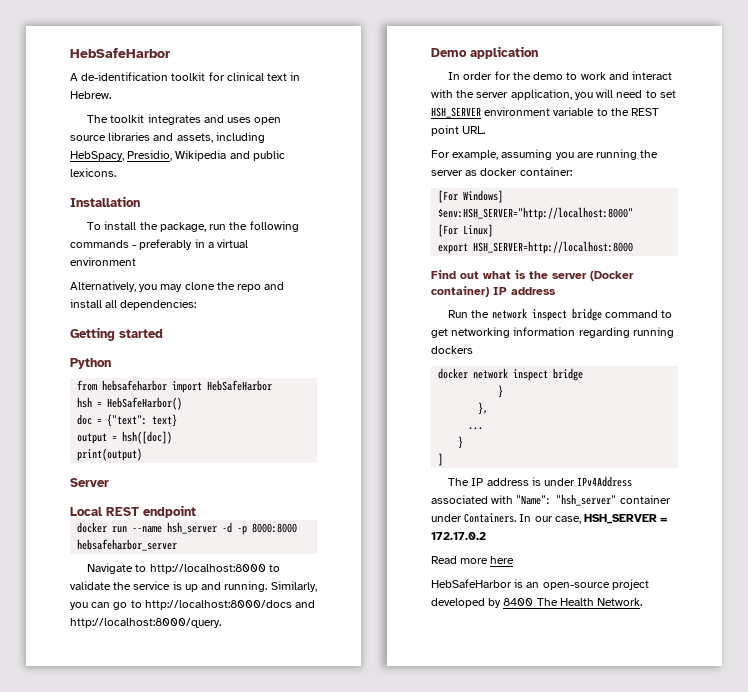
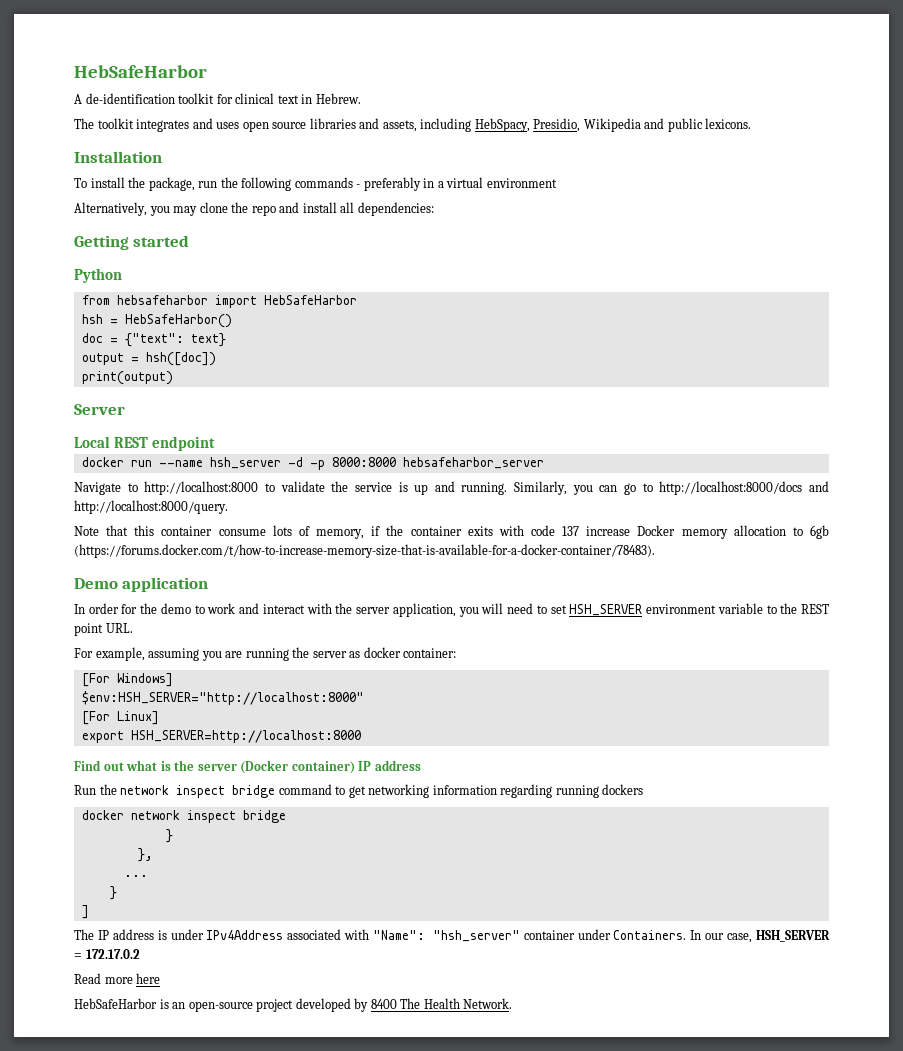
(221, 623) none -> [74,525,829,539] [74,544,655,558] // Note that this container consume lots of memory, if the container exits with code 137 increase Docker memory allocation to 6gb (https://forums.docker.com/t/how-to-increase-memory-size-that-is-available-for-a-docker-container/78483).

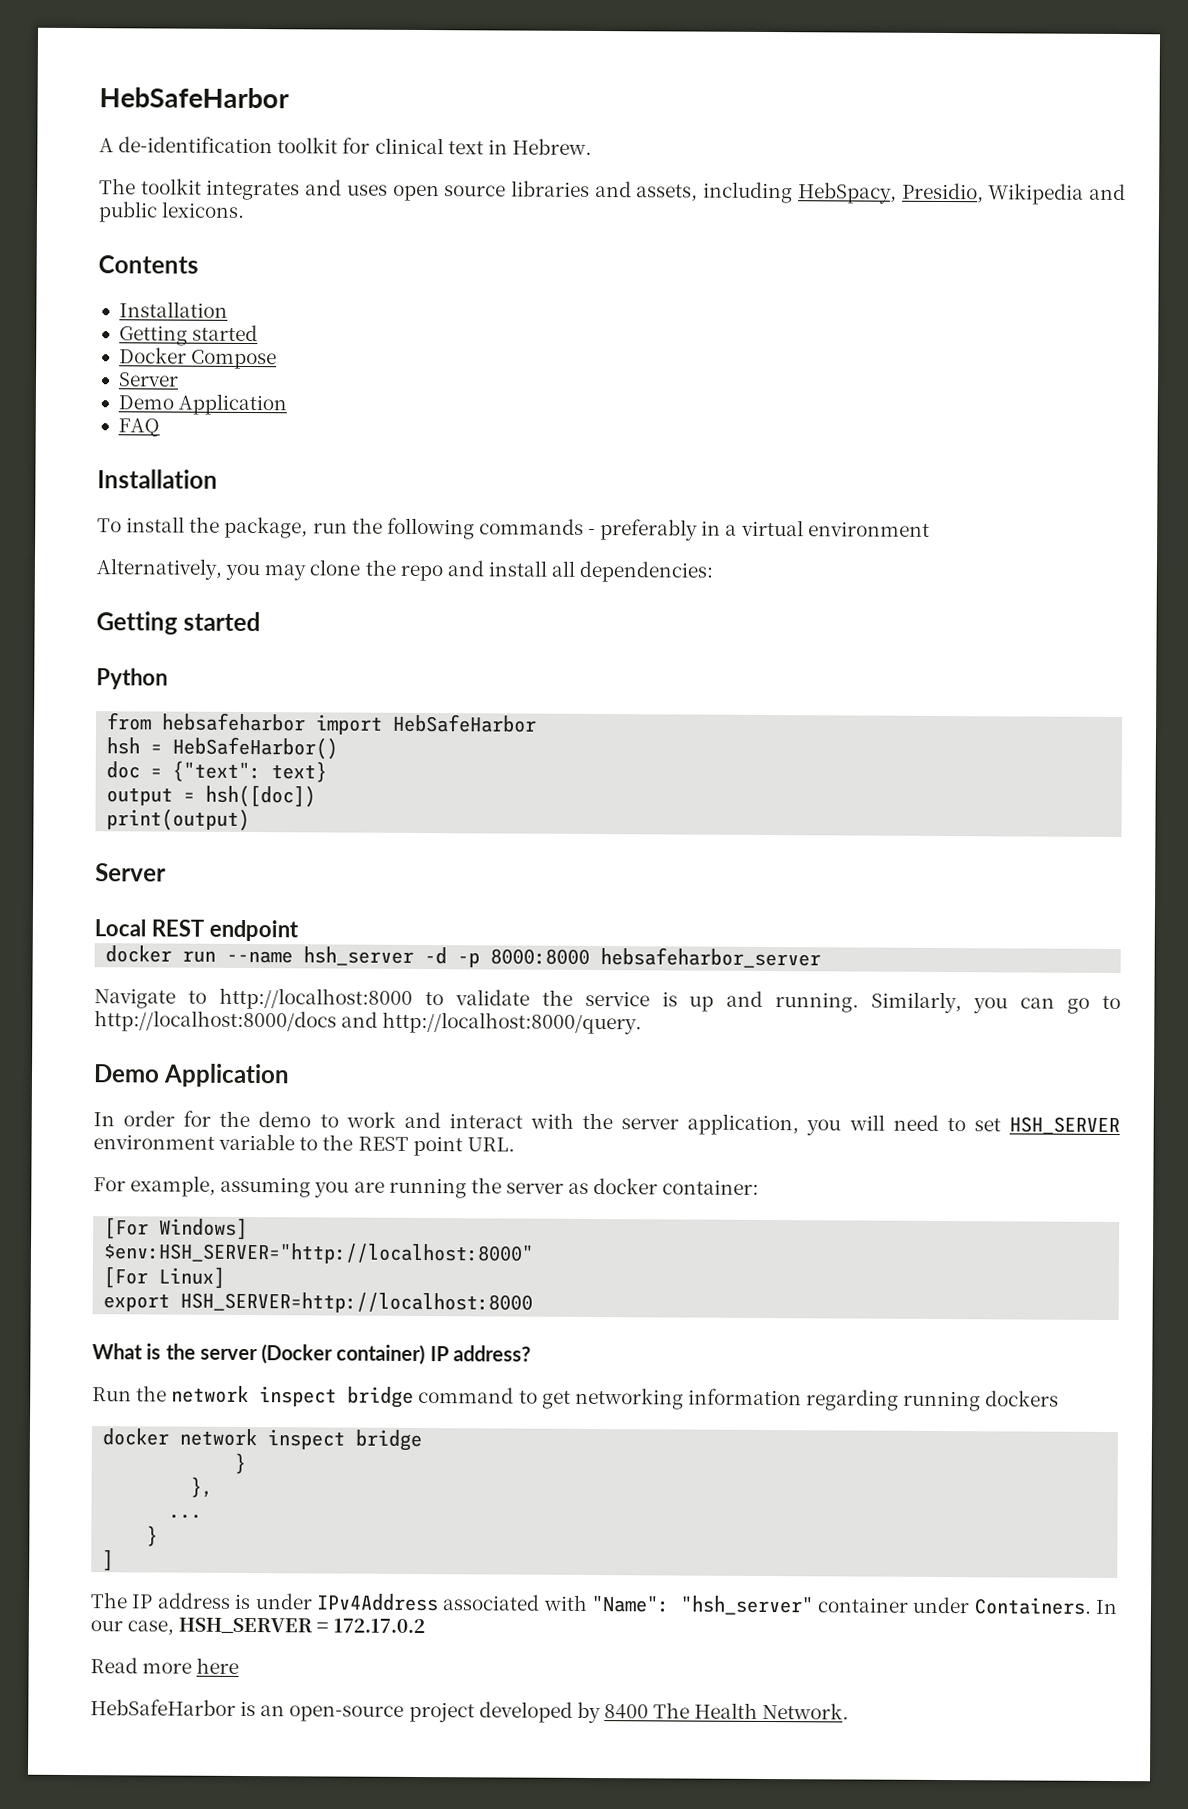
(752, 123) none -> [98,255,199,274] [118,301,228,318] [118,324,259,346] [118,347,278,370] [117,372,179,387] [117,393,288,416] [117,418,160,437] // Contents // Installation // Getting started // Docker Compose // Server // Demo Application // FAQ
[74,525,829,539] [74,544,655,558] [74,577,209,592] // Note that this container consume lots of memory, if the container exits with code 137 increase Docker memory allocation to 6gb (https://forums.docker.com/t/how-to-increase-memory-size-that-is-available-for-a-docker-container/78483). // Demo application -> [93,1063,291,1088] // Demo Application
[74,760,158,771] Find out what -> [92,1343,143,1360] What
[374,760,421,771] address -> [452,1345,531,1362] address?

